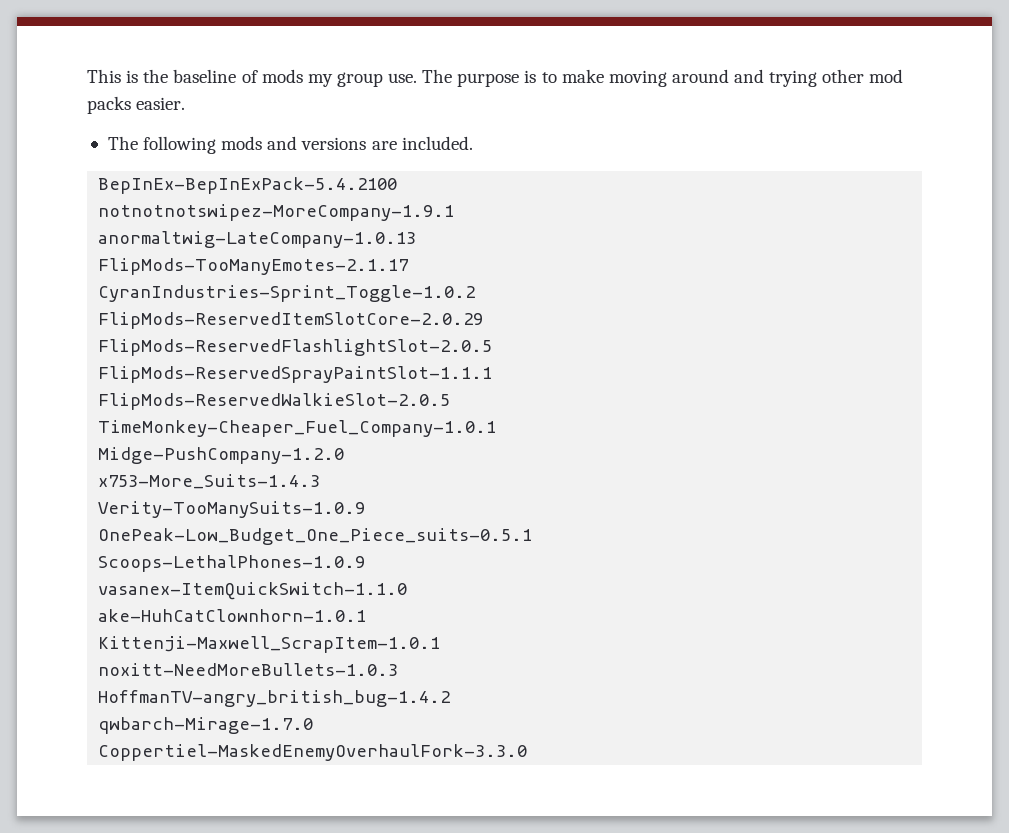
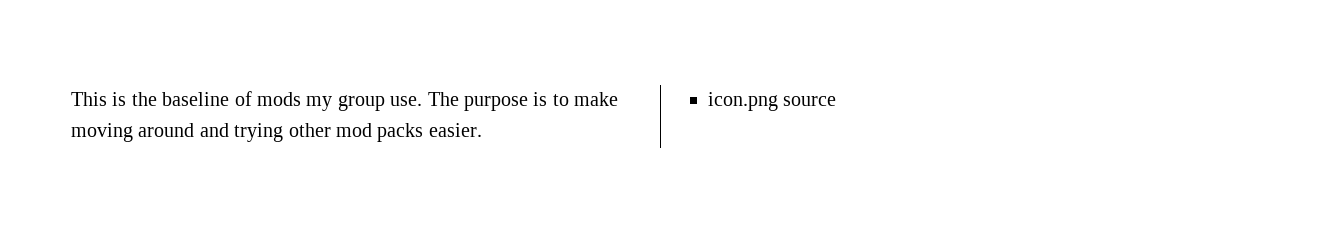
[107,136,473,154] [98,177,398,194] [98,204,455,221] [98,231,417,248] [98,258,409,275] [98,285,476,302] [98,312,484,329] [98,339,493,356] [98,366,493,383] [98,393,451,410] [98,420,497,437] [98,447,345,464] [98,474,321,489] [98,501,366,518] [98,528,533,545] [98,555,366,572] [98,582,408,600] [98,609,367,622] [98,636,441,653] [98,663,399,676] [98,690,451,707] [98,717,314,734] [98,744,528,761] The following mods and versions are included. // BepInEx-BepInExPack-5.4.2100 // notnotnotswipez-MoreCompany-1.9.1 // anormaltwig-LateCompany-1.0.13 // FlipMods-TooManyEmotes-2.1.17 // CyranIndustries-Sprint_Toggle-1.0.2 // FlipMods-ReservedItemSlotCore-2.0.29 // FlipMods-ReservedFlashlightSlot-2.0.5 // FlipMods-ReservedSprayPaintSlot-1.1.1 // FlipMods-ReservedWalkieSlot-2.0.5 // TimeMonkey-Cheaper_Fuel_Company-1.0.1 // Midge-PushCompany-1.2.0 // x753-More_Suits-1.4.3 // Verity-TooManySuits-1.0.9 // OnePeak-Low_Budget_One_Piece_suits-0.5.1 // Scoops-LethalPhones-1.0.9 // vasanex-ItemQuickSwitch-1.1.0 // ake-HuhCatClownhorn-1.0.1 // Kittenji-Maxwell_ScrapItem-1.0.1 // noxitt-NeedMoreBullets-1.0.3 // HoffmanTV-angry_british_bug-1.4.2 // qwbarch-Mirage-1.7.0 // Coppertiel-MaskedEnemyOverhaulFork-3.3.0 -> [708,92,837,111] icon.png source

